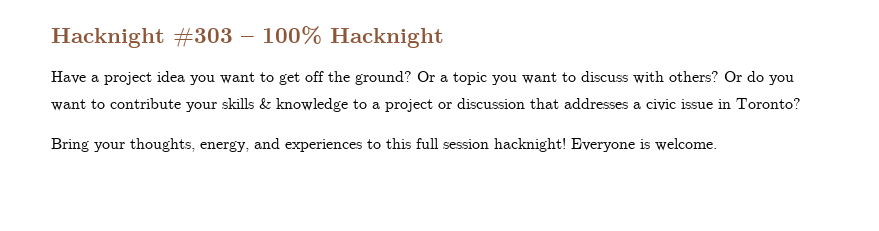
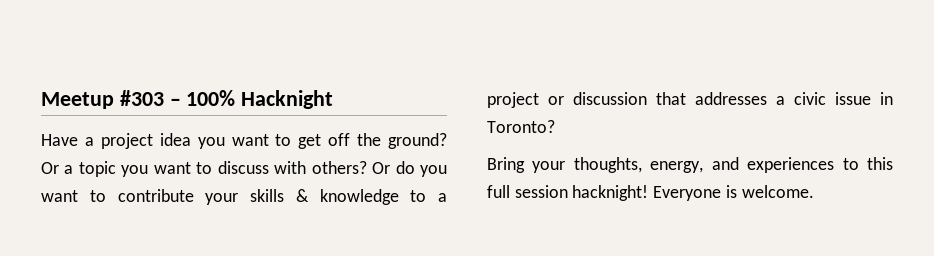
[51,28,165,48] Hacknight -> [41,92,114,109] Meetup

